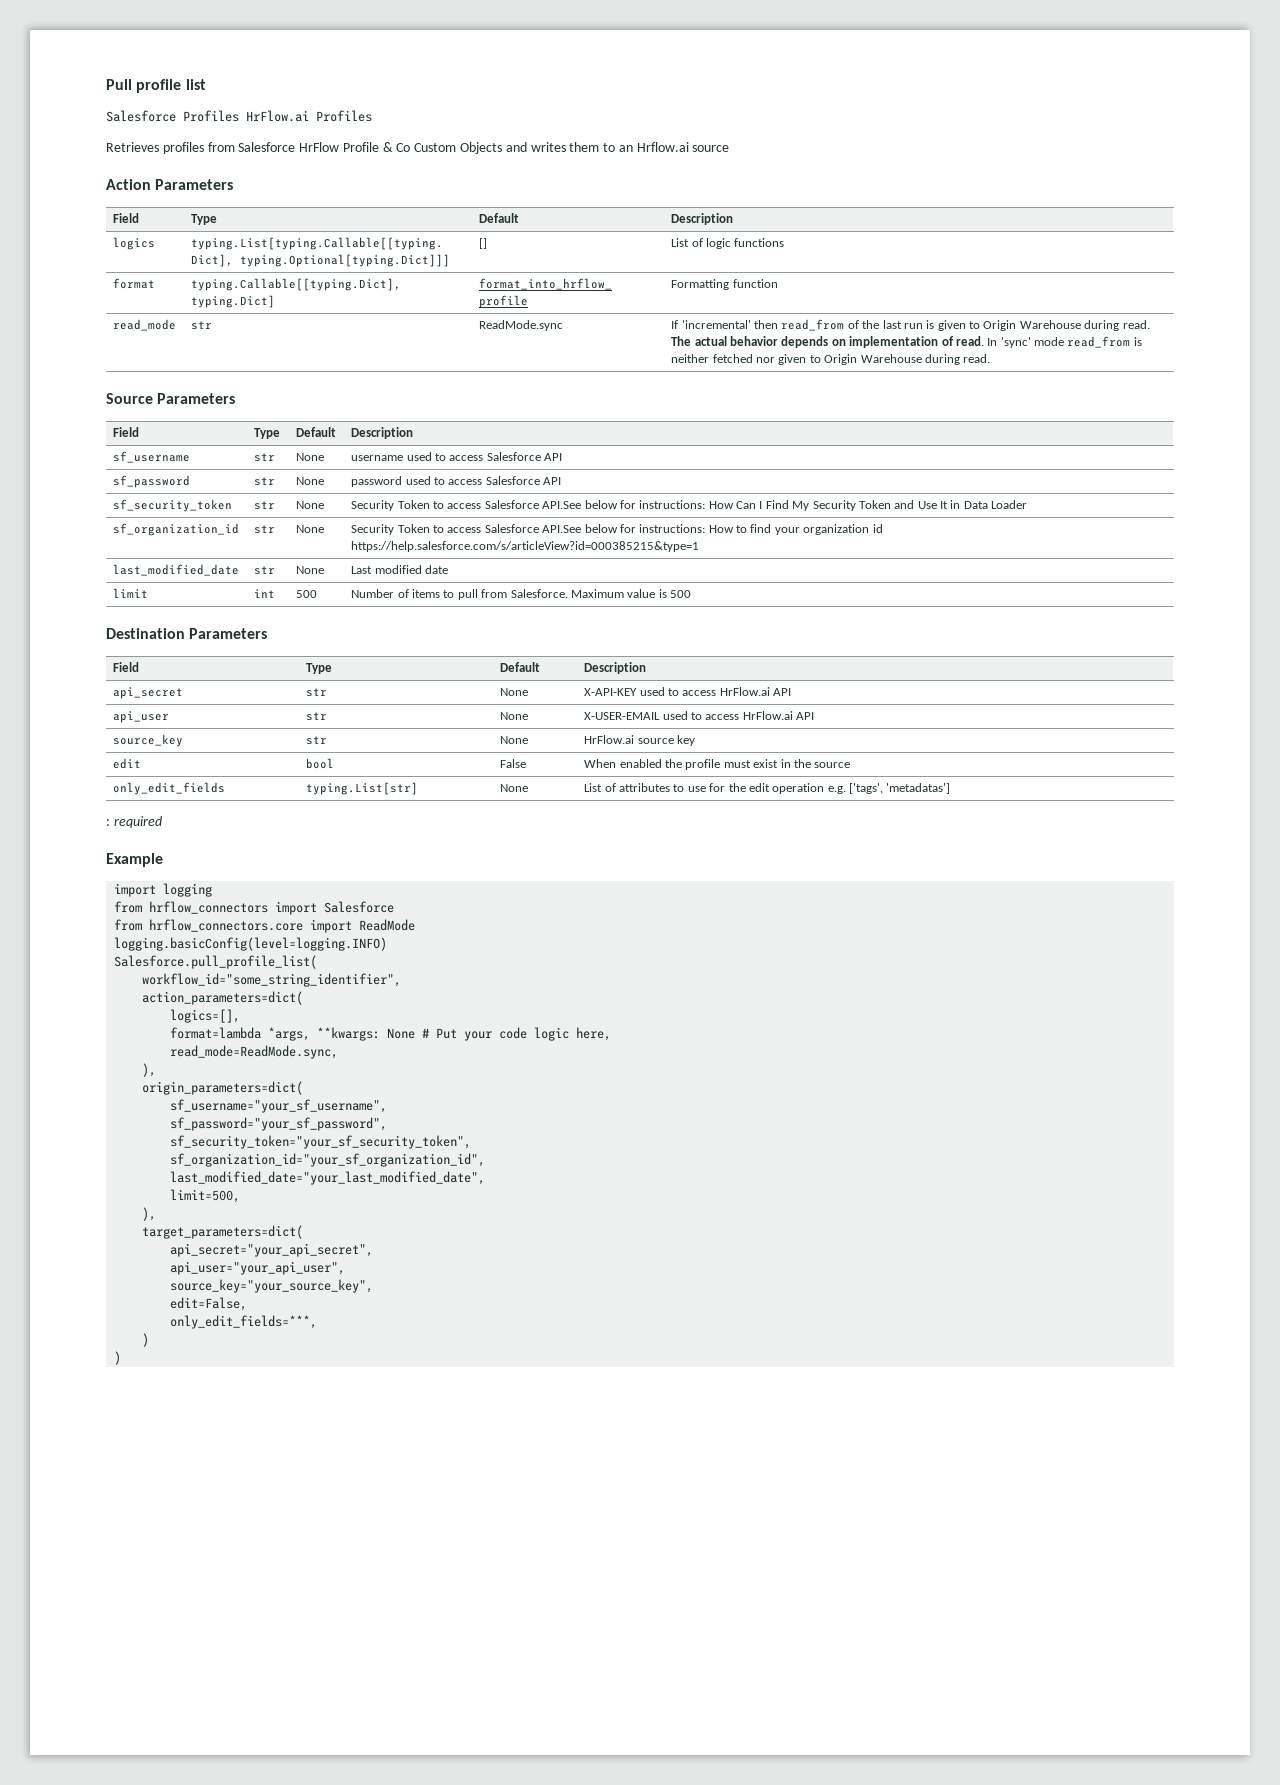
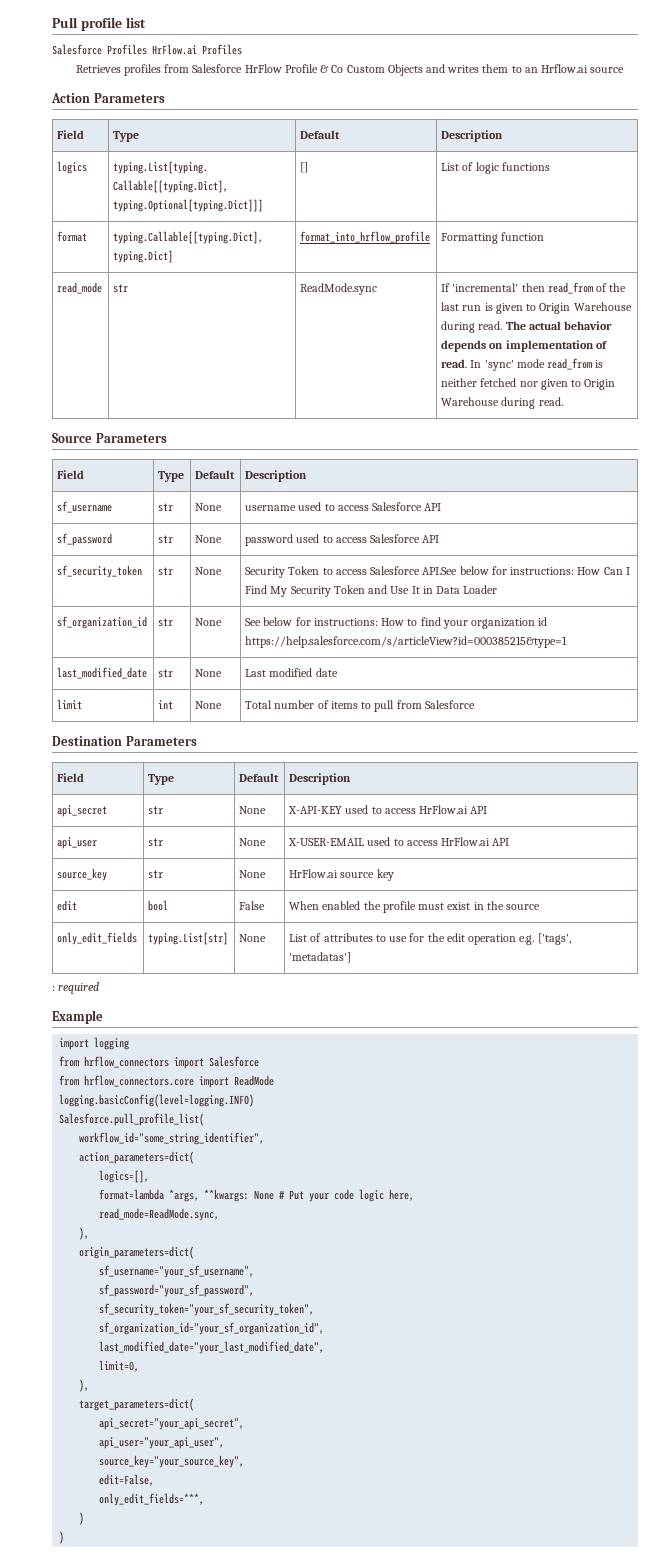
[351,524,582,535] Security Token to access Salesforce API.See -> [245,618,262,626] See
[296,590,318,598] [351,589,395,598] 500 | Number -> [195,701,223,709] [245,700,315,709] None | Total number
[510,589,692,598] Salesforce. Maximum value is 500 -> [424,700,475,709] Salesforce
[170,1189,241,1203] limit=500, -> [99,1360,140,1372] limit=0,

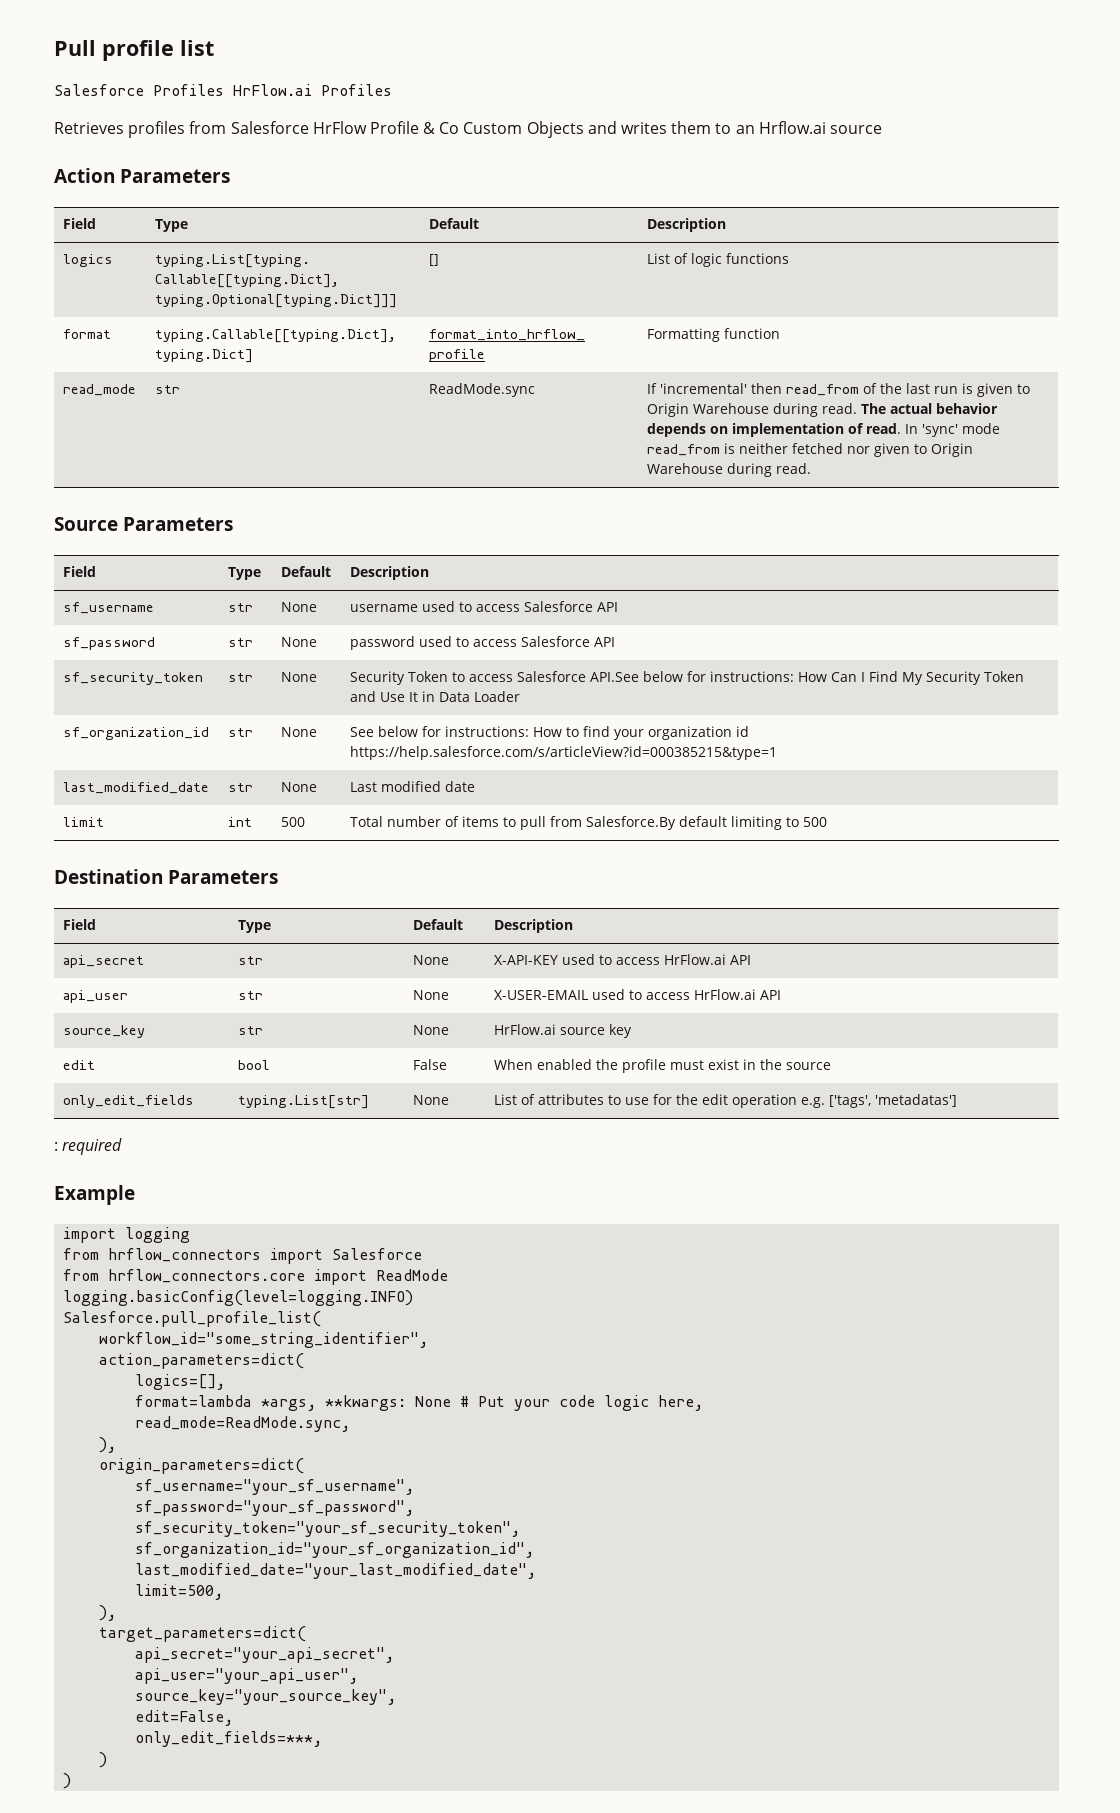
[195,701,223,709] | None -> [281,817,306,827] | 500
[424,700,475,709] Salesforce -> [586,816,828,830] Salesforce.By default limiting to 500
[99,1360,140,1372] limit=0, -> [135,1584,224,1600] limit=500,

